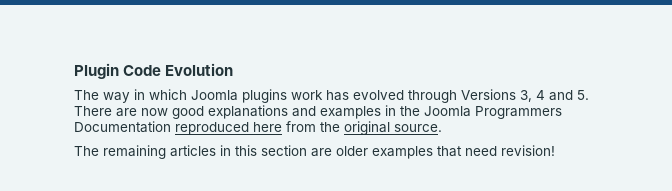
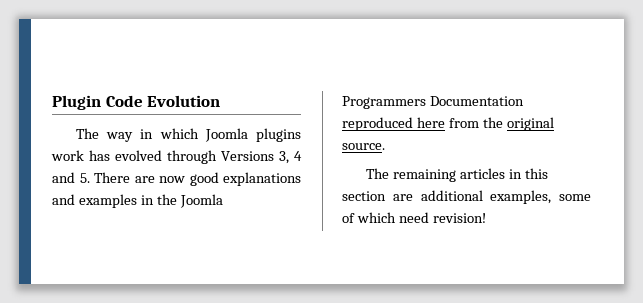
[336,146,462,159] older examples that -> [420,190,591,204] [342,212,396,223] additional examples, some of which

